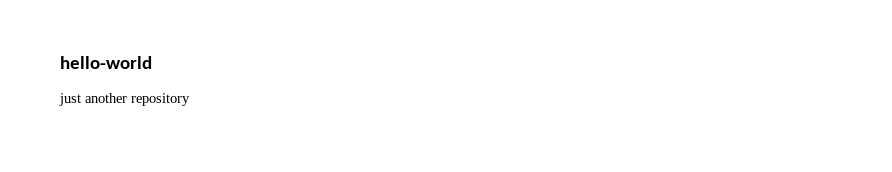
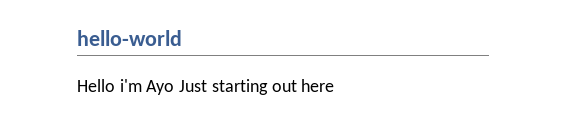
[59,93,190,106] just another repository -> [77,79,335,95] Hello i'm Ayo Just starting out here

